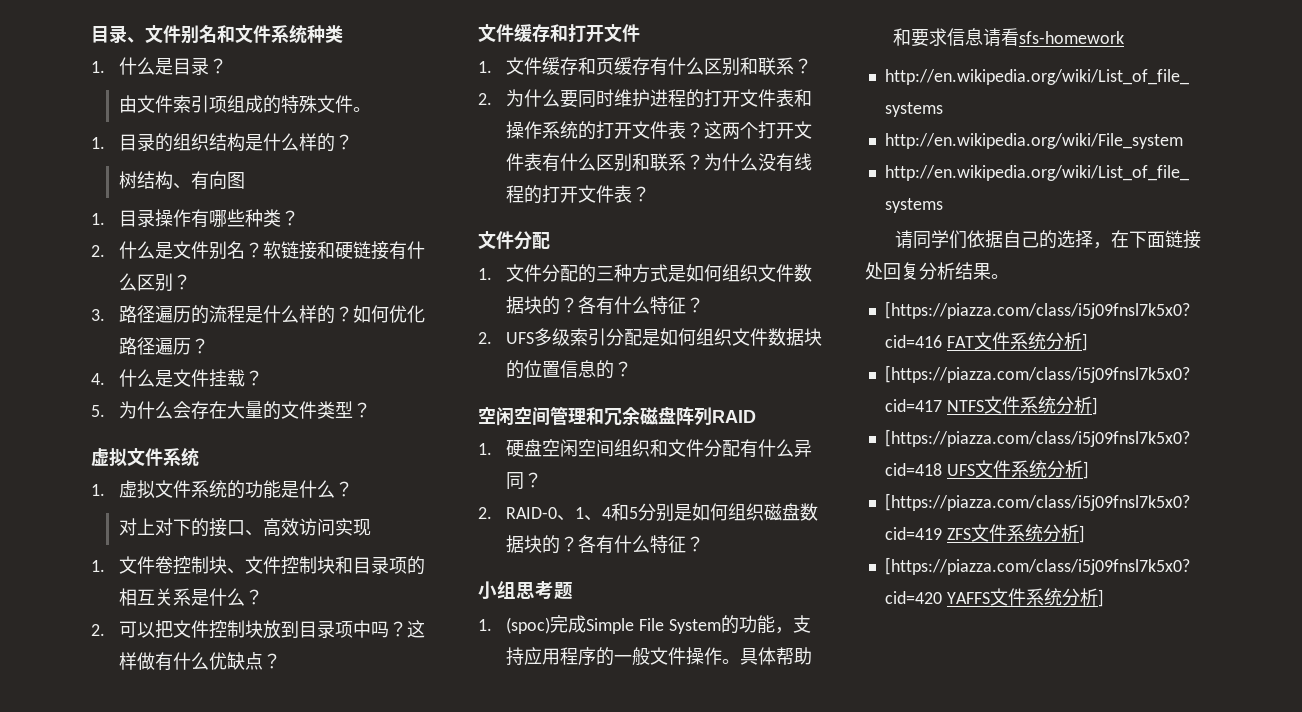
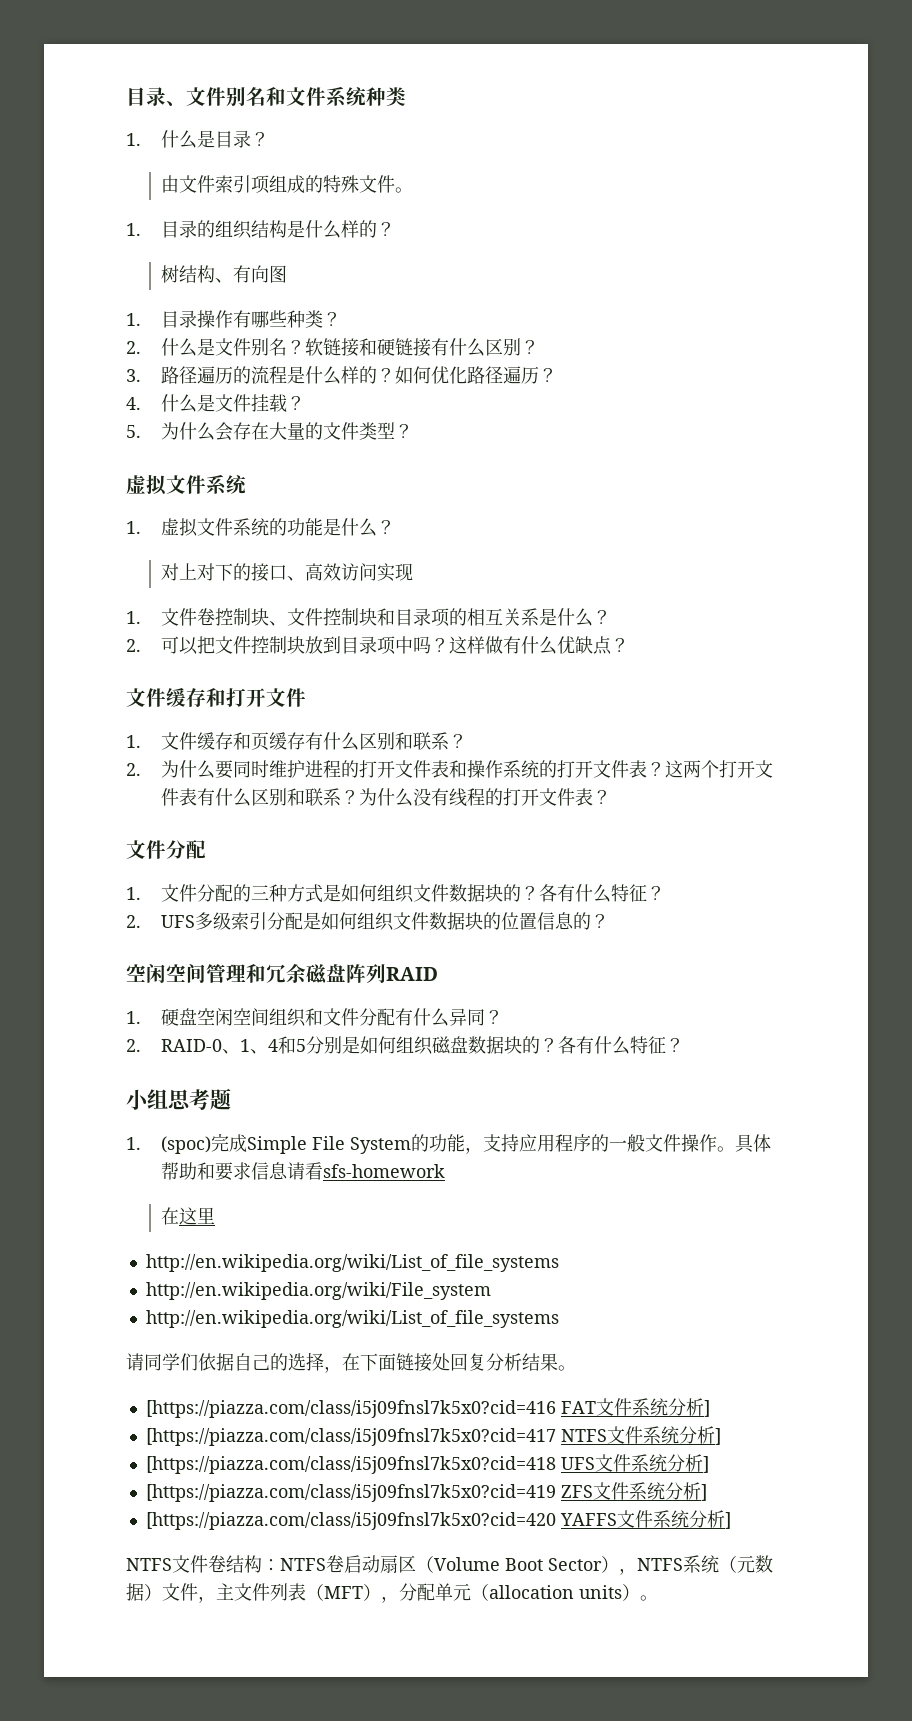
(1124, 37) none -> [161,1207,216,1225] // 在这里
(1104, 598) none -> [126,1555,773,1575] [126,1583,658,1603] // NTFS文件卷结构：NTFS卷启动扇区（Volume Boot Sector），NTFS系统（元数据）文件，主文件列表（MFT），分配单元（allocation units）。

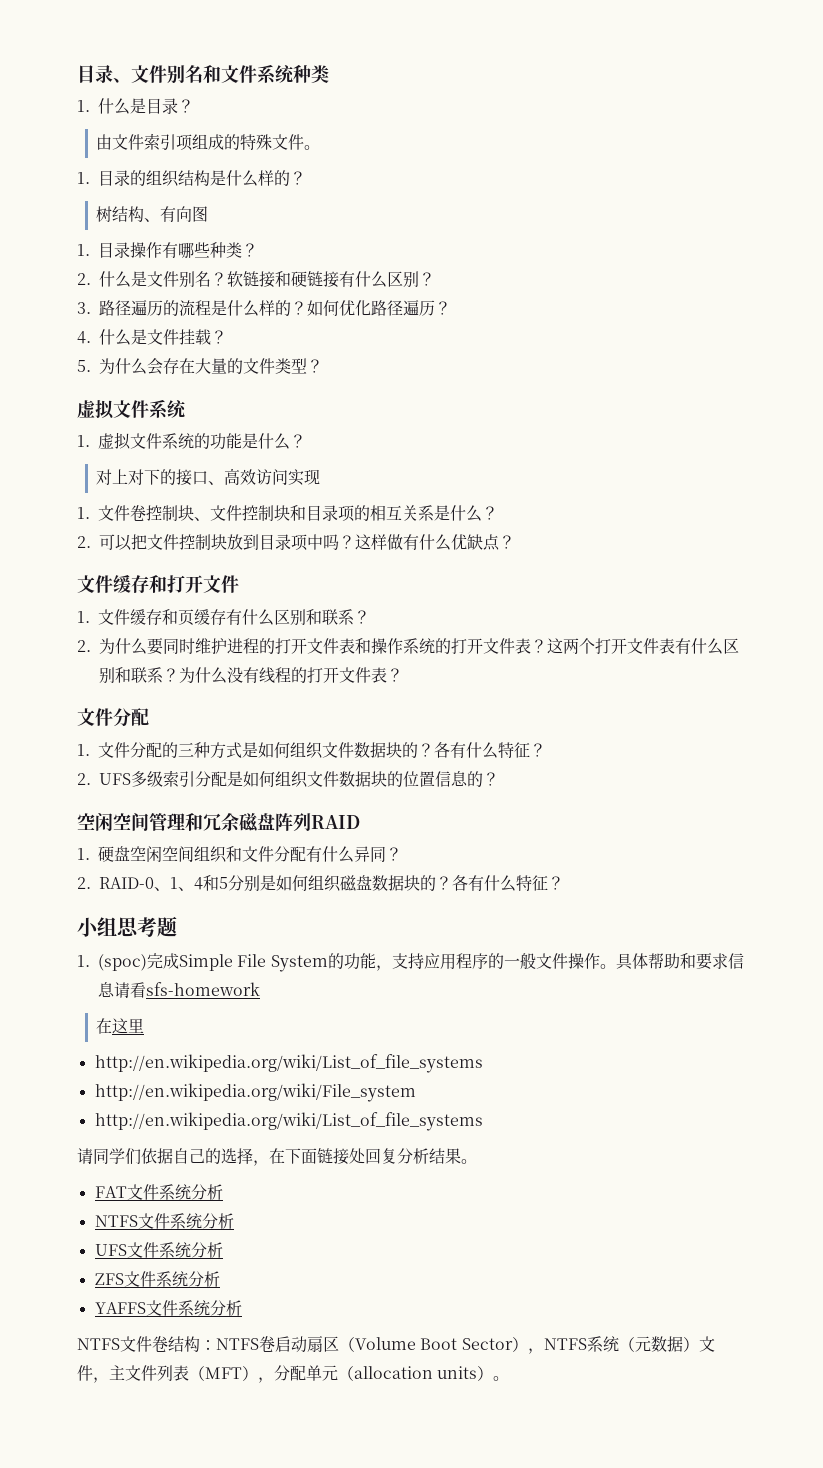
[145,1400,556,1418] [https://piazza.com/class/i5j09fnsl7k5x0?cid=416 -> (477, 1161) none
[703,1400,710,1417] [145,1428,556,1446] ] // [https://piazza.com/class/i5j09fnsl7k5x0?cid=417 -> (223, 1192) //
[714,1428,721,1445] [145,1456,556,1474] ] // [https://piazza.com/class/i5j09fnsl7k5x0?cid=418 -> (234, 1221) //
[702,1456,709,1473] [145,1484,556,1502] ] // [https://piazza.com/class/i5j09fnsl7k5x0?cid=419 -> (223, 1250) //
[700,1484,707,1501] [145,1512,556,1530] ] // [https://piazza.com/class/i5j09fnsl7k5x0?cid=420 -> (220, 1279) //
[724,1512,731,1529] ] -> (242, 1308) none

